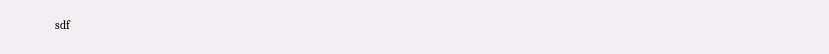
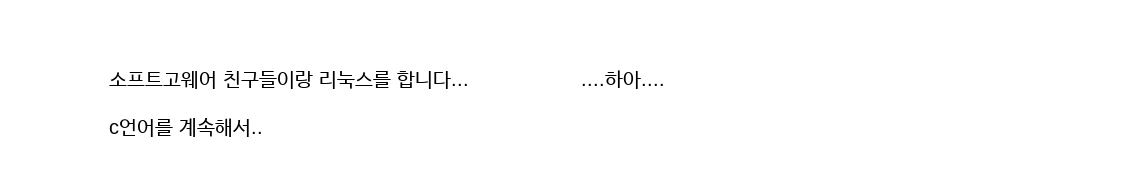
[55,20,71,29] sdf -> [109,71,469,89] [109,117,263,137] [581,70,665,89] 소프트고웨어 친구들이랑 리눅스를 합니다... // c언어를 계속해서.. // ....하아....

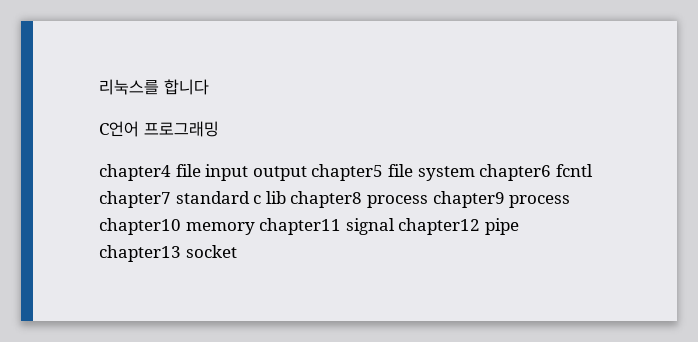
[109,71,469,89] [109,117,263,137] [581,70,665,89] 소프트고웨어 친구들이랑 리눅스를 합니다... // c언어를 계속해서.. // ....하아.... -> [99,79,209,95] [99,121,219,137] [99,164,593,181] [99,191,571,208] [99,218,519,235] [99,245,237,262] 리눅스를 합니다 // C언어 프로그래밍 // chapter4 file input output chapter5 file system chapter6 fcntl chapter7 standard c lib chapter8 process chapter9 process chapter10 memory chapter11 signal chapter12 pipe chapter13 socket

